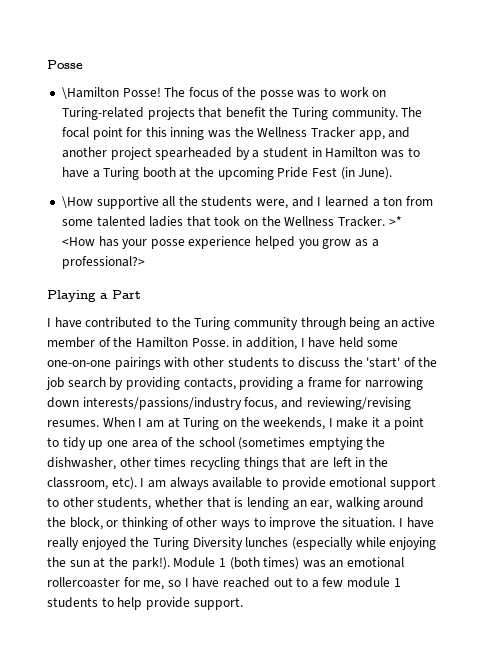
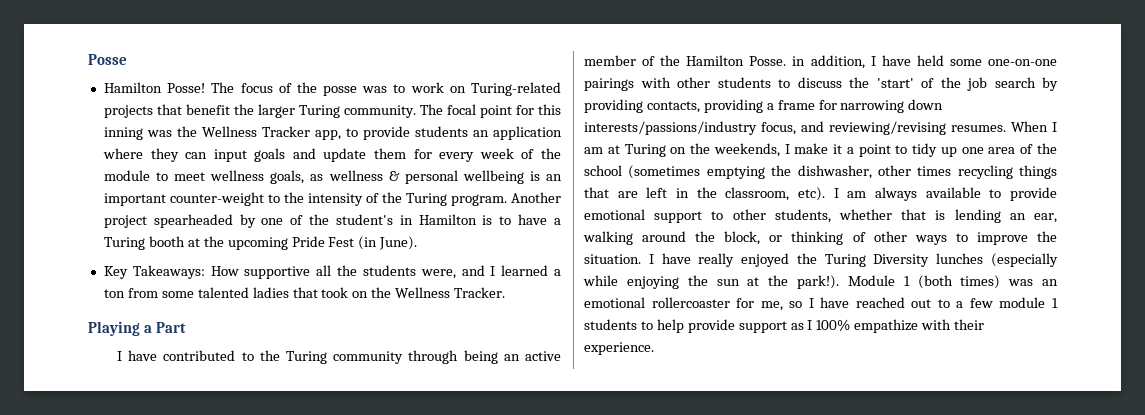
[61,87,119,99] \Hamilton -> [103,82,162,93] Hamilton
(289, 112) none -> [257,104,295,118] larger
[388,127,411,138] [61,147,309,160] and another project spearheaded by a student -> [345,126,562,140] [102,148,561,162] [103,170,563,184] [103,192,561,206] [103,214,393,228] to provide students an application where they can input goals and update them for every week of the module to meet wellness goals, as wellness & personal wellbeing is an important counter-weight to the intensity of the Turing program. Another project spearheaded by one of the student's
[381,150,405,158] was -> [482,215,493,225] is
[61,196,93,208] \How -> [103,265,239,279] Key Takeaways: How
[388,216,402,226] [61,236,379,249] [61,256,145,269] >* <How has your posse experience helped you grow as a professional?> -> (506, 292) none
[193,597,243,610] support. -> [738,319,985,333] [584,342,654,355] support as I 100% empathize with their experience.

